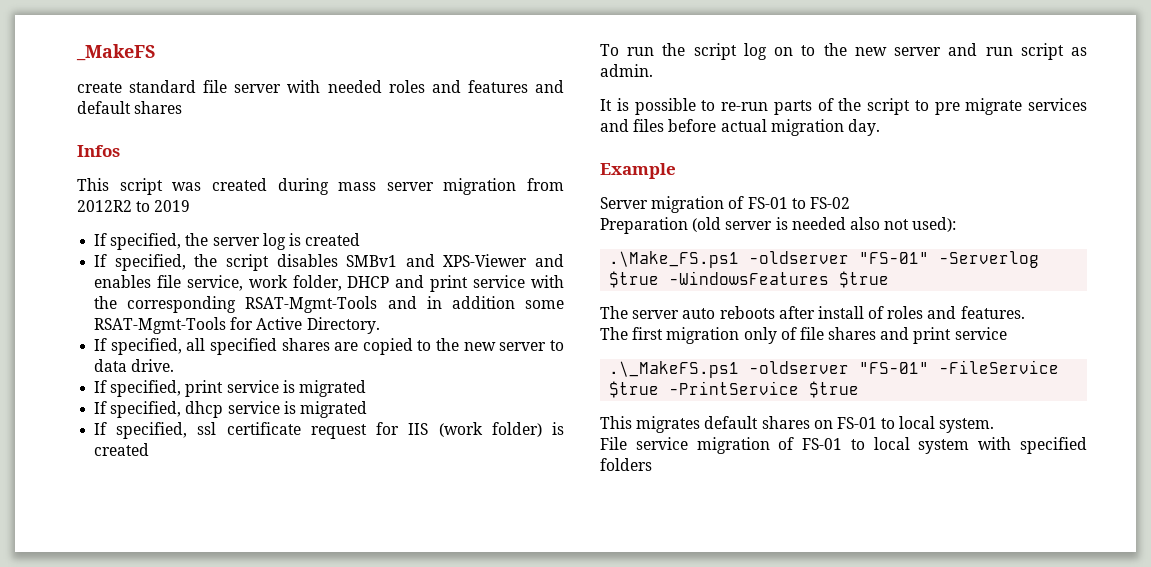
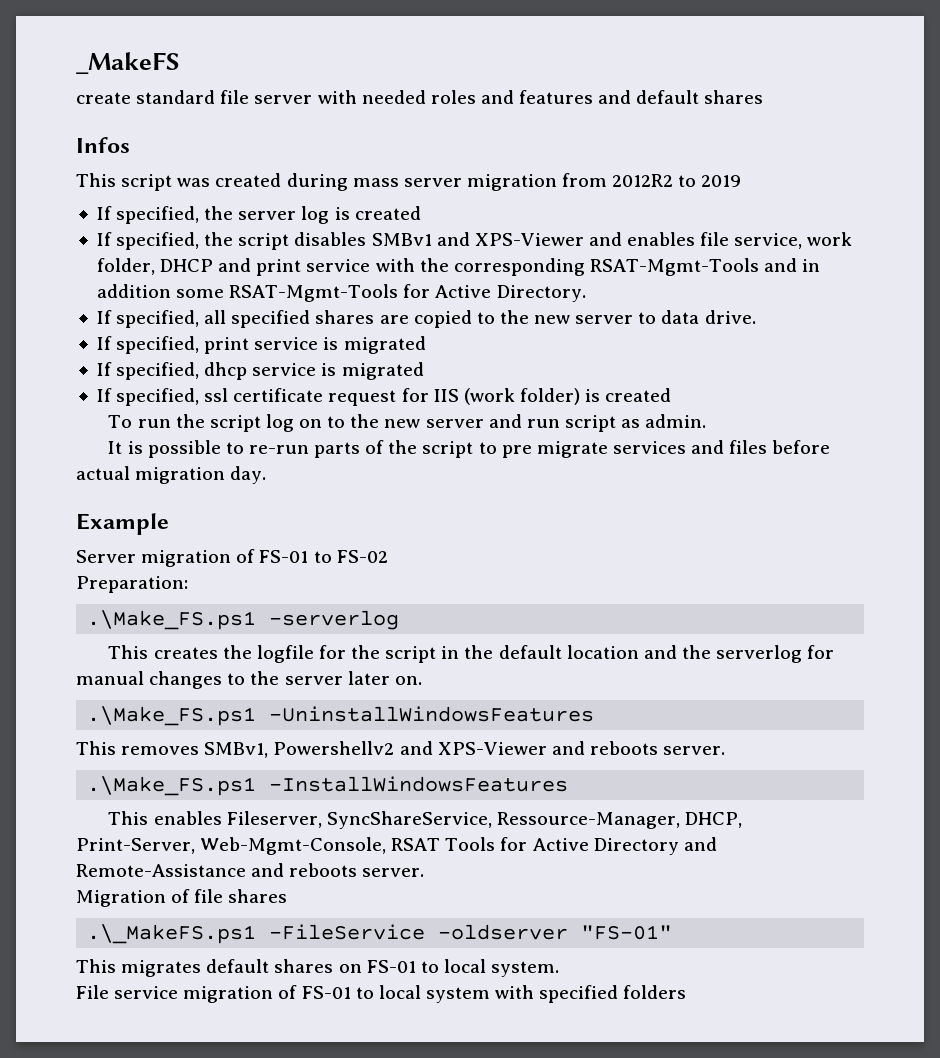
[600,217,957,234] [609,251,1040,268] [609,271,890,288] [600,306,1025,319] [600,327,777,344] Preparation (old server is needed also not used): // .\Make_FS.ps1 -oldserver "FS-01" -Serverlog $true -WindowsFeatures $true // The server auto reboots after install of roles and features. // The first migration only -> [76,576,188,593] [87,610,400,630] [108,645,835,663] [76,671,422,689] [87,706,595,726] [76,741,726,758] [87,776,569,796] [108,811,743,829] [76,837,717,855] [76,863,425,877] [76,890,166,907] Preparation: // .\Make_FS.ps1 -serverlog // This creates the logfile for the script in the default location and the serverlog for manual changes to the server later on. // .\Make_FS.ps1 -UninstallWindowsFeatures // This removes SMBv1, Powershellv2 and XPS-Viewer and reboots server. // .\Make_FS.ps1 -InstallWindowsFeatures // This enables Fileserver, SyncShareService, Ressource-Manager, DHCP, Print-Server, Web-Mgmt-Console, RSAT Tools for Active Directory and Remote-Assistance and reboots server. // Migration
[880,327,1007,344] and print service -> (288, 896) none
[749,360,1060,374] [609,381,860,398] -oldserver "FS-01" -FileService $true -PrintService $true -> [269,924,673,940] -FileService -oldserver "FS-01"

